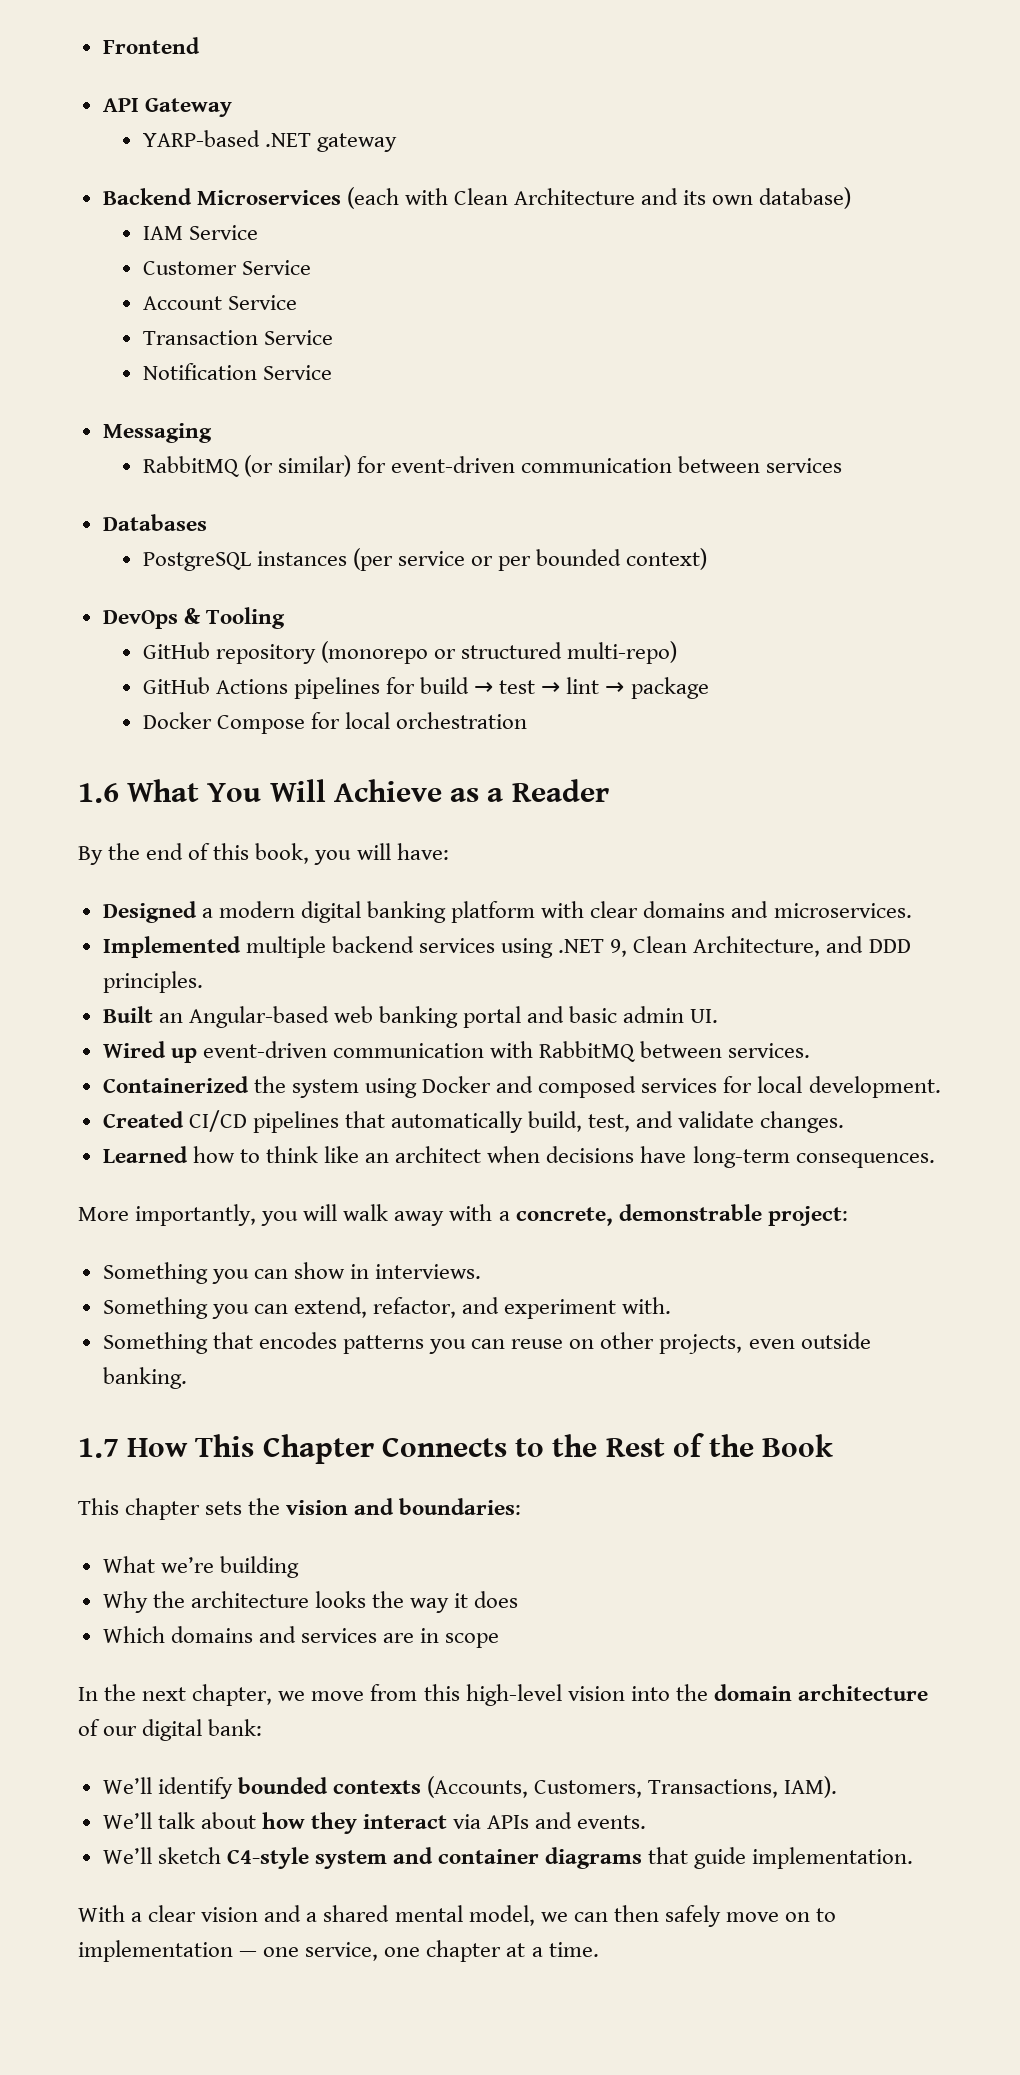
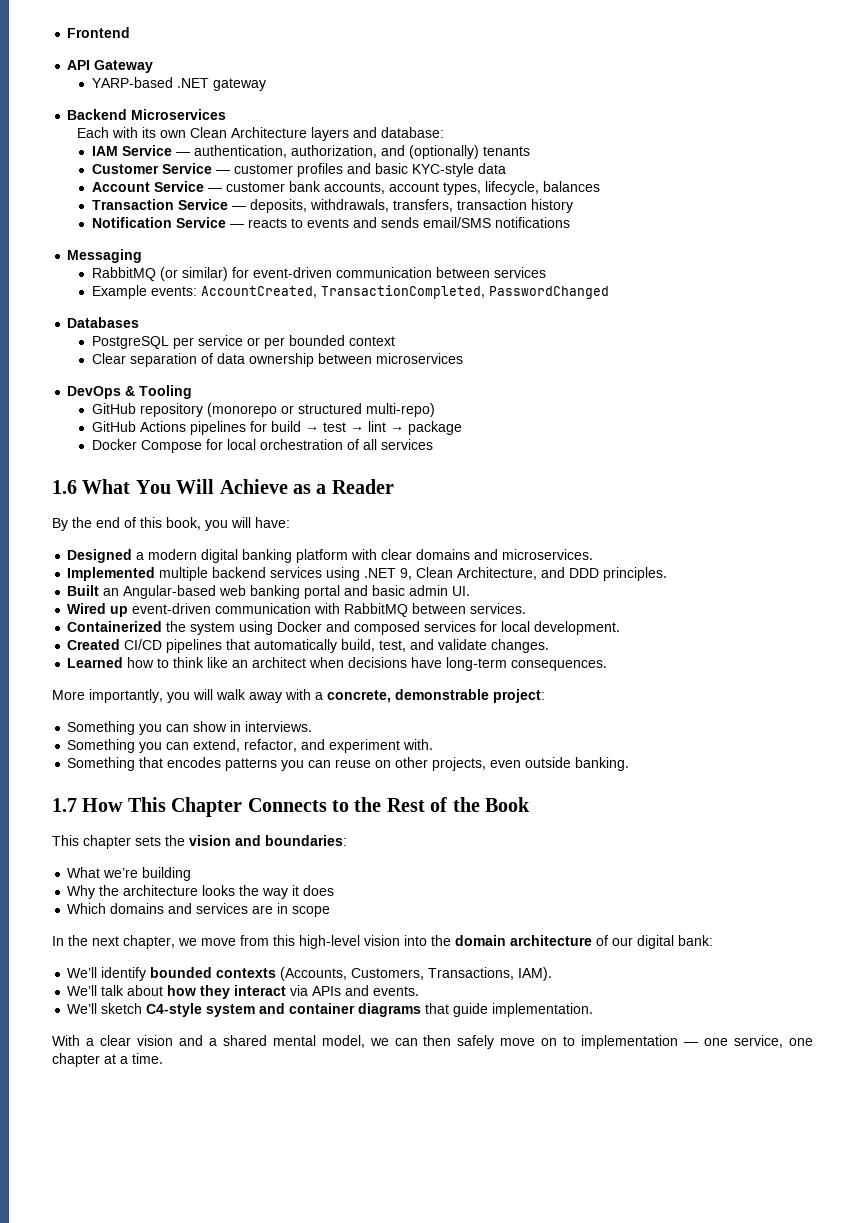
[346,187,852,209] [142,225,258,240] [142,260,311,275] [142,295,297,310] [142,330,333,345] [142,363,332,380] (each with Clean Architecture and its own database) // IAM Service // Customer Service // Account Service // Transaction Service // Notification Service -> [76,127,444,141] [92,145,531,159] [92,163,507,177] [92,181,601,195] [92,199,574,213] [92,217,571,228] // Each with its own Clean Architecture layers and database: // IAM Service — authentication, authorization, and (optionally) tenants // Customer Service — customer profiles and basic KYC-style data // Account Service — customer bank accounts, account types, lifecycle, balances // Transaction Service — deposits, withdrawals, transfers, transaction history // Notification Service — reacts to events and sends email/SMS notifications
(843, 465) none -> [92,285,610,299] // Example events: AccountCreated, TransactionCompleted, PasswordChanged
[256,548,393,571] instances (per -> [173,337,195,349] per
[626,548,708,570] context) -> [349,336,396,346] [92,353,464,367] context // Clear separation of data ownership between microservices
(528, 720) none -> [347,439,434,450] of all services

